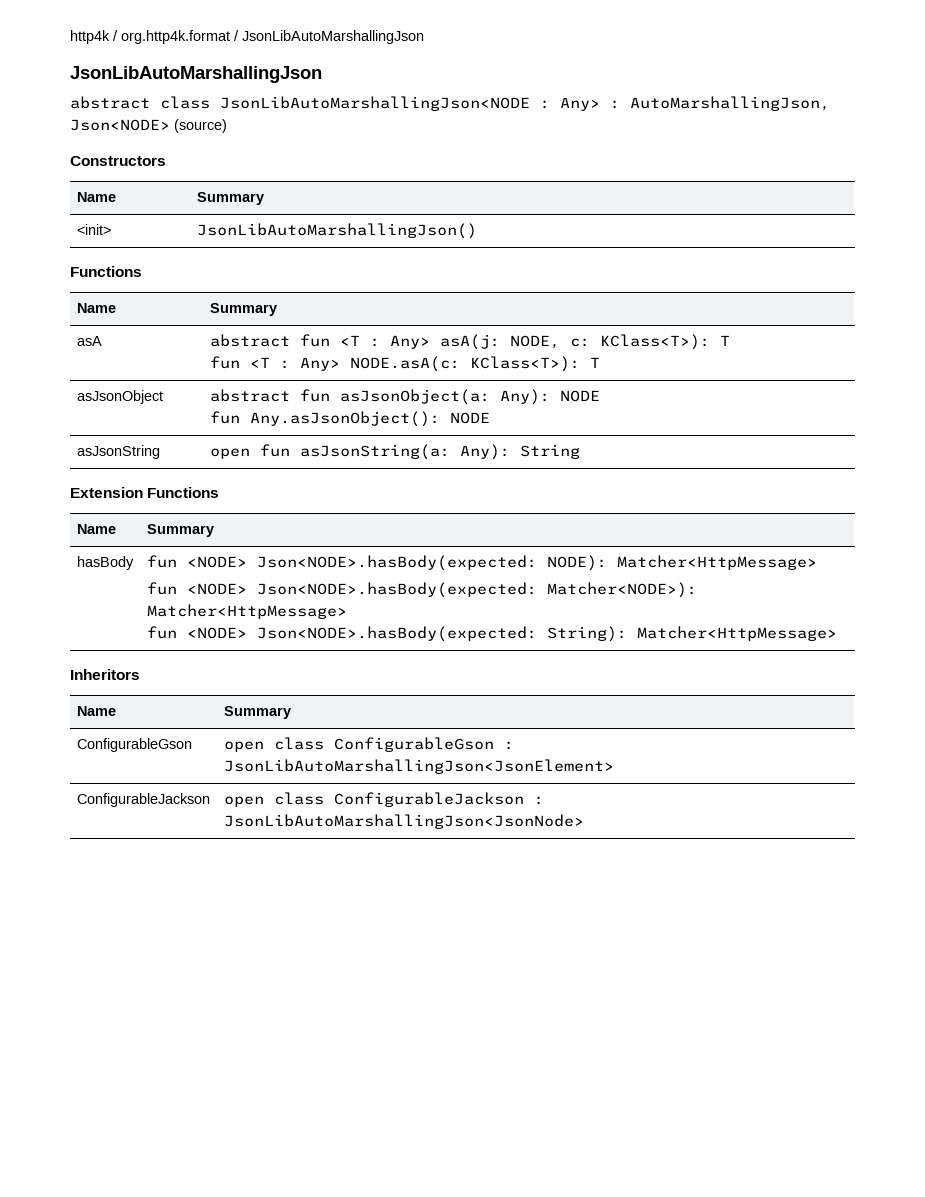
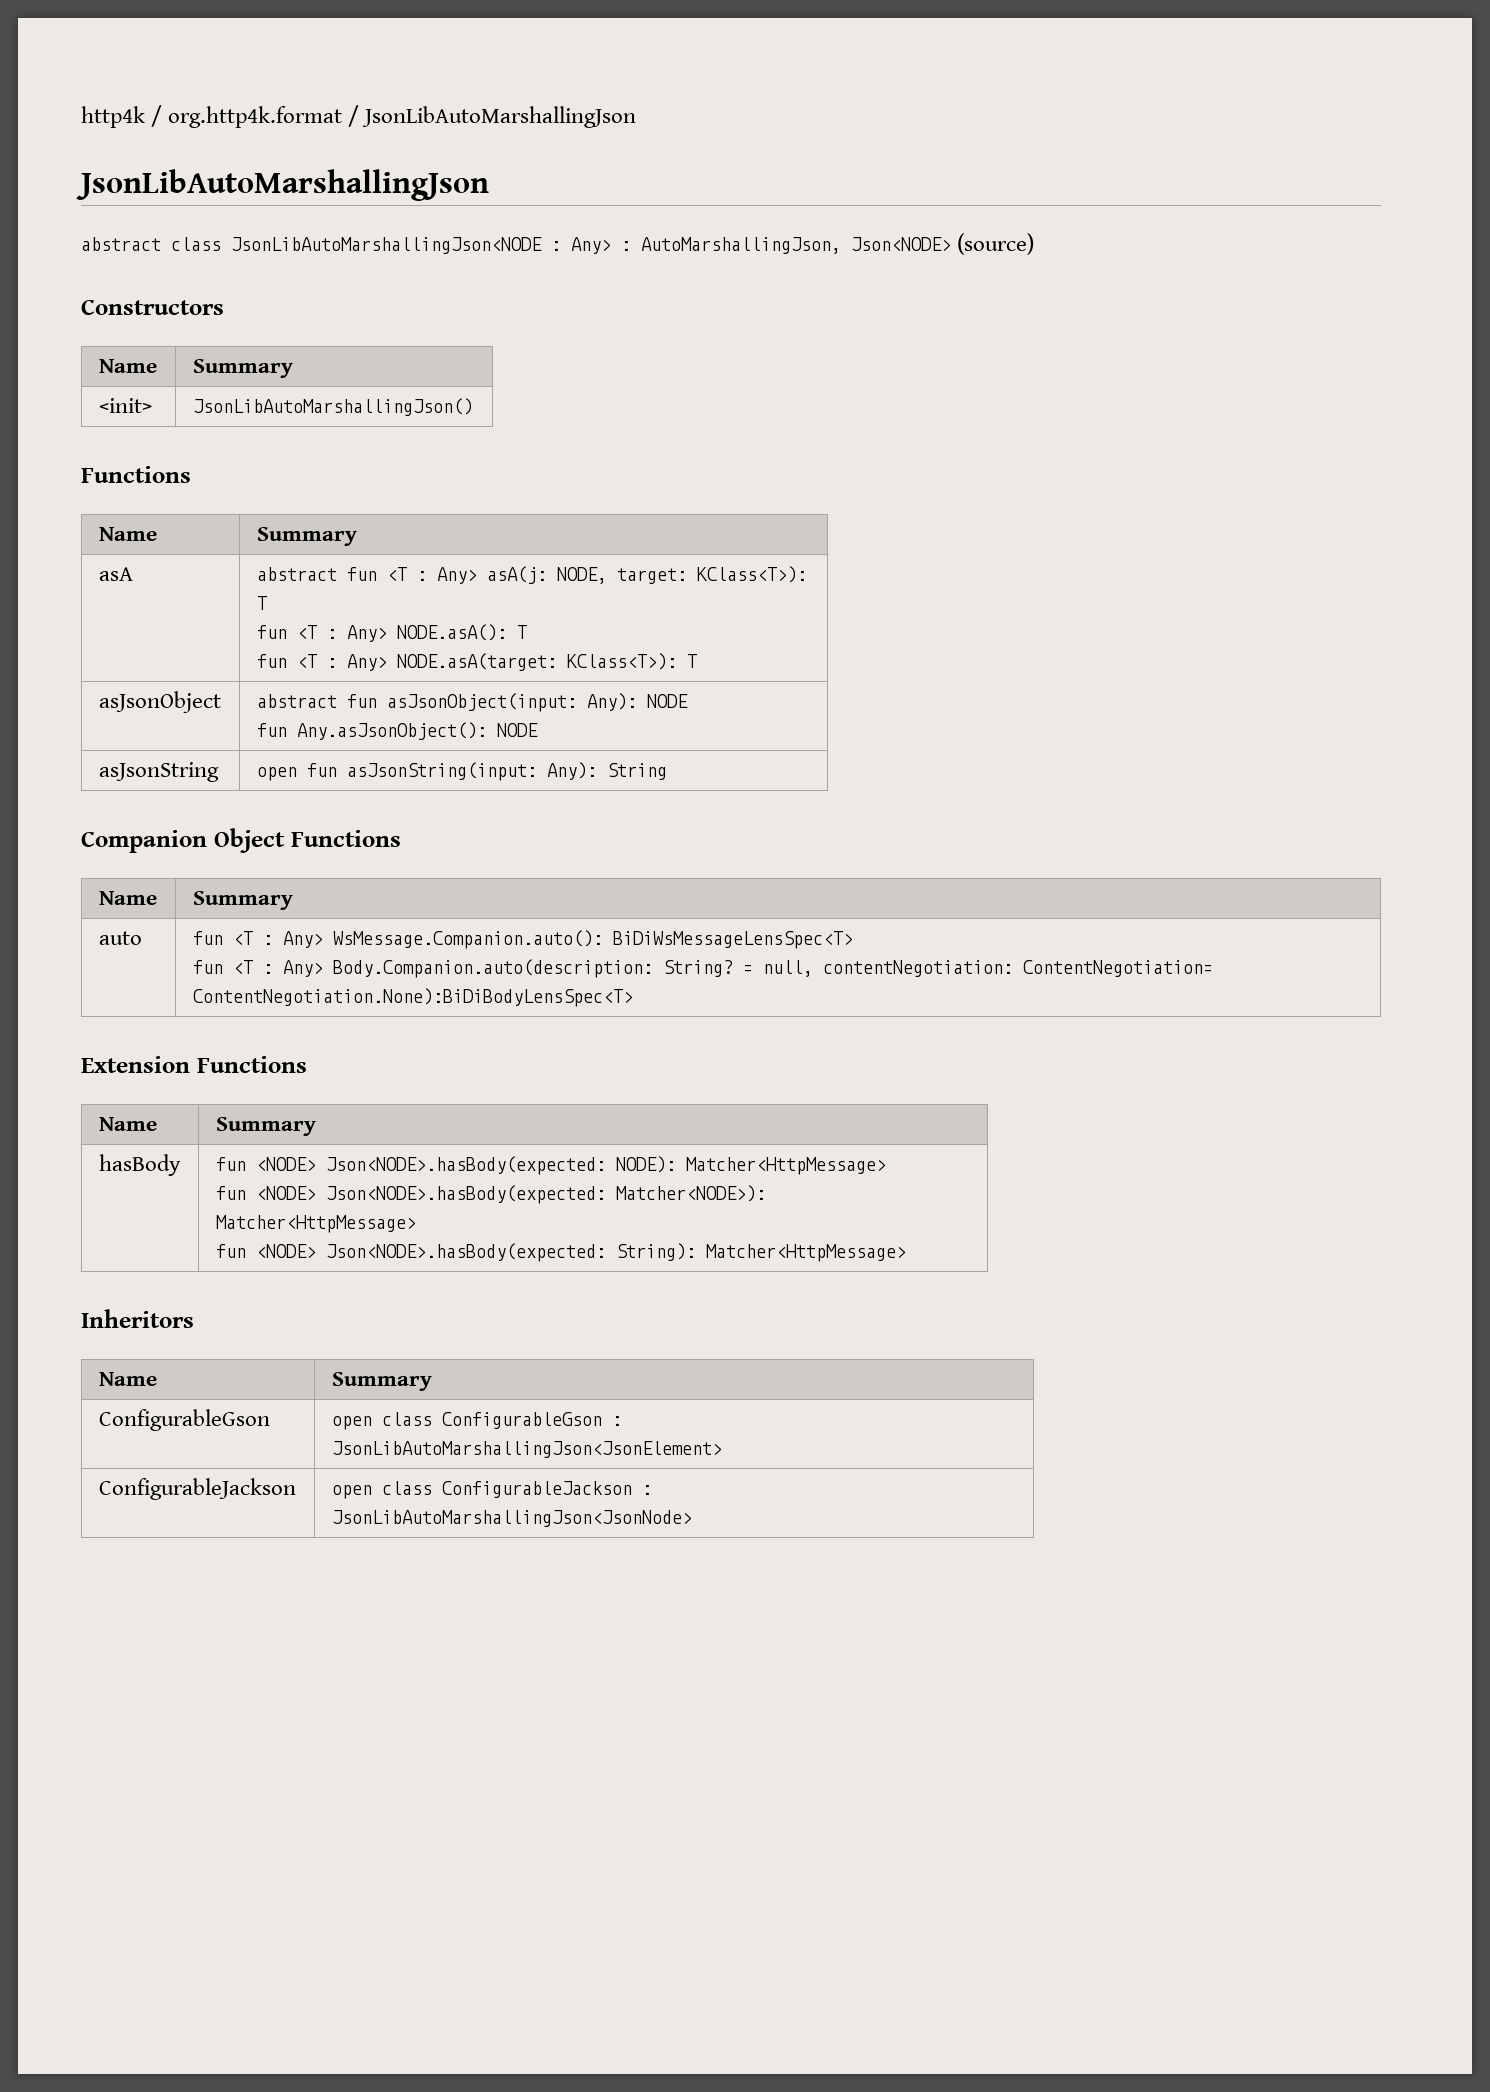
[569,338,590,347] c: -> [616,568,687,584] target:
[349,356,460,372] NODE.asA(c: -> [396,624,527,641] [256,653,557,671] NODE.asA(): T // fun <T : Any> NODE.asA(target:
[339,389,490,405] asJsonObject(a: -> [386,693,577,712] asJsonObject(input:
[299,444,450,460] asJsonString(a: -> [346,762,537,781] asJsonString(input:
(580, 451) none -> [81,828,401,853] [98,891,157,905] [192,891,293,910] [98,931,142,945] [192,930,853,949] [192,959,1213,978] [192,988,633,1007] // Companion Object Functions // Name | Summary // auto | fun <T : Any> WsMessage.Companion.auto(): BiDiWsMessageLensSpec<T> // fun <T : Any> Body.Companion.auto(description: String? = null, contentNegotiation: ContentNegotiation= ContentNegotiation.None):BiDiBodyLensSpec<T>

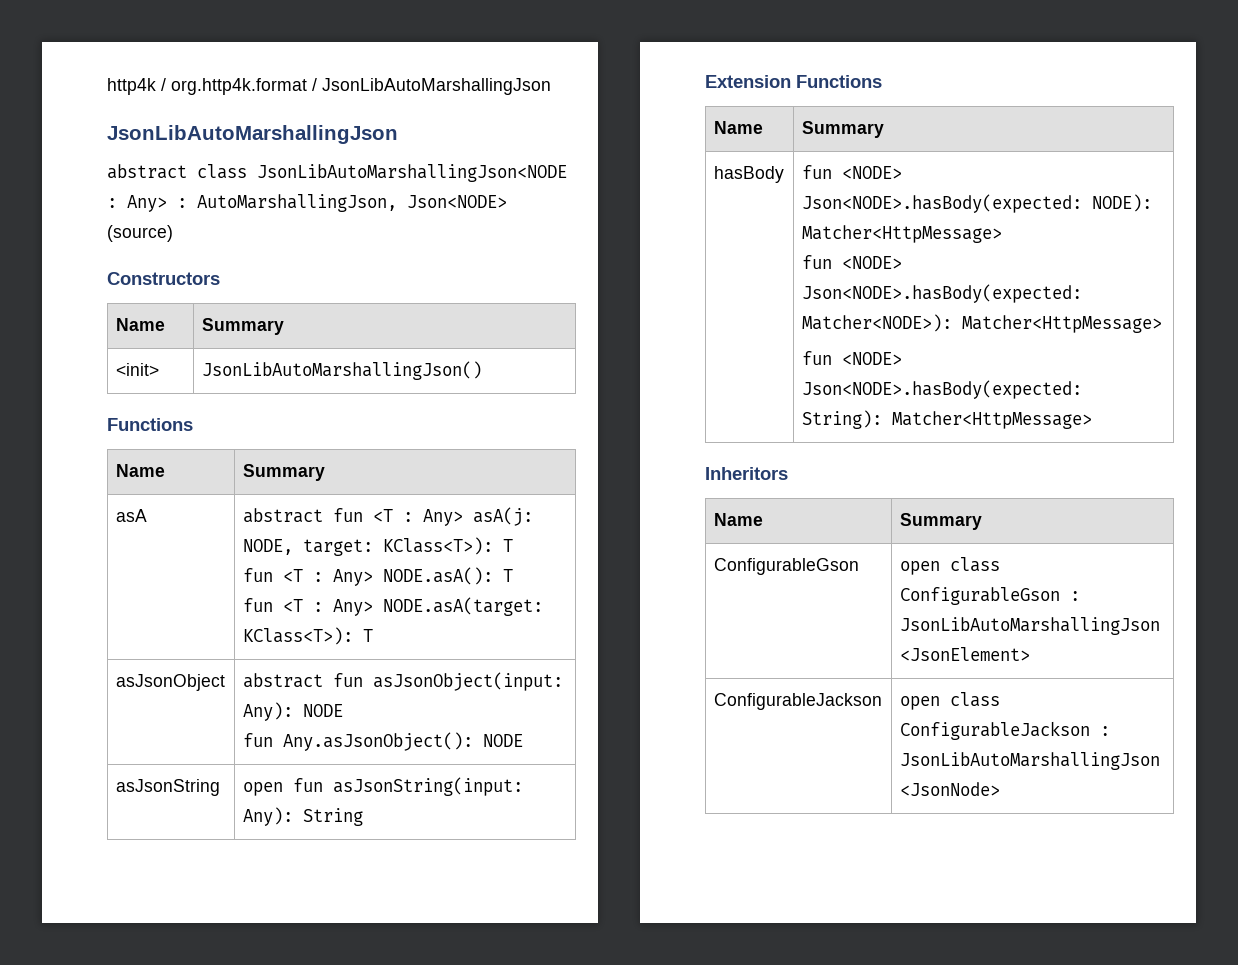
[81,828,401,853] [98,891,157,905] [192,891,293,910] [98,931,142,945] [192,930,853,949] [192,959,1213,978] [192,988,633,1007] // Companion Object Functions // Name | Summary // auto | fun <T : Any> WsMessage.Companion.auto(): BiDiWsMessageLensSpec<T> // fun <T : Any> Body.Companion.auto(description: String? = null, contentNegotiation: ContentNegotiation= ContentNegotiation.None):BiDiBodyLensSpec<T> -> (363, 817) none

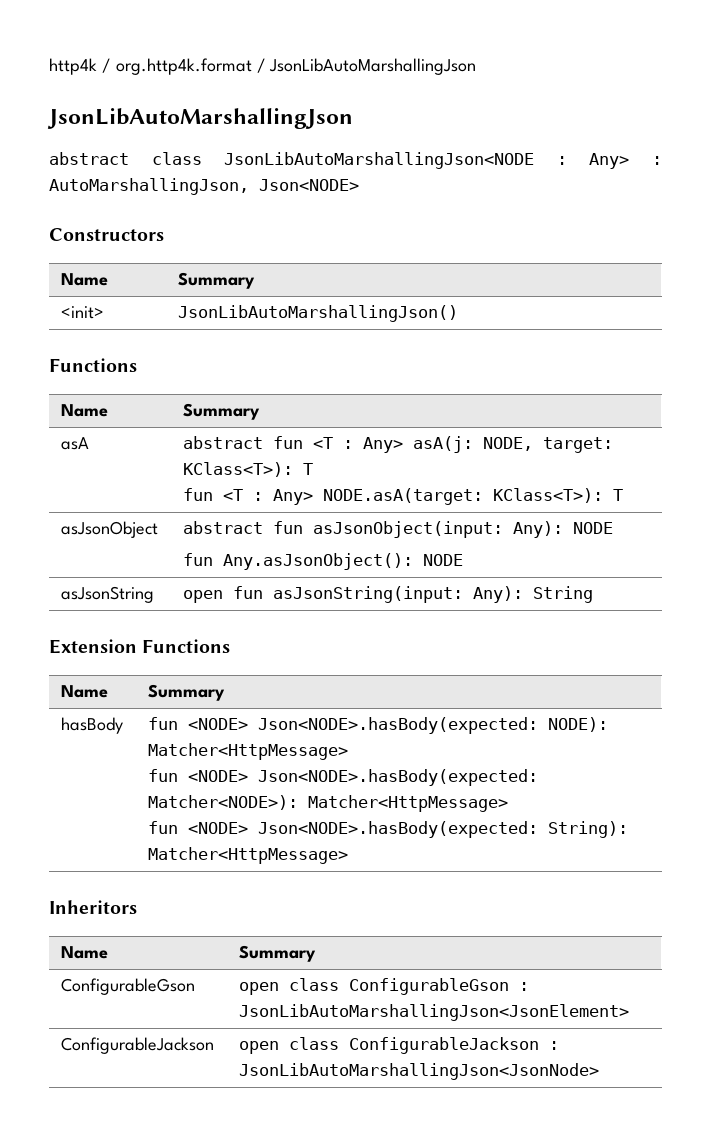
[107,225,173,242] (source) -> (359, 185) none
[242,567,513,586] // fun <T : Any> NODE.asA(): T -> (314, 469) none

